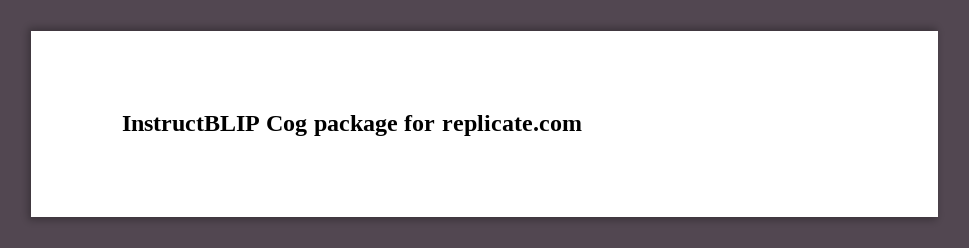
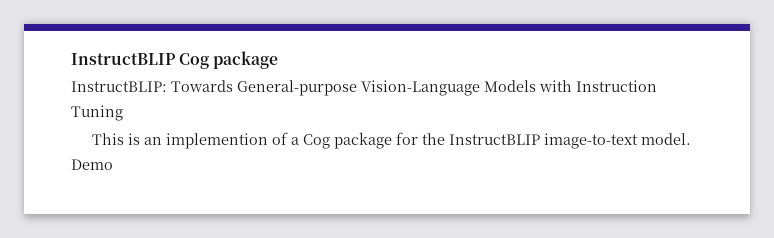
[404,115,582,136] for replicate.com -> [71,80,657,96] [71,105,123,121] [92,132,692,149] [71,159,113,170] // InstructBLIP: Towards General-purpose Vision-Language Models with Instruction Tuning // This is an implemention of a Cog package for the InstructBLIP image-to-text model. Demo

